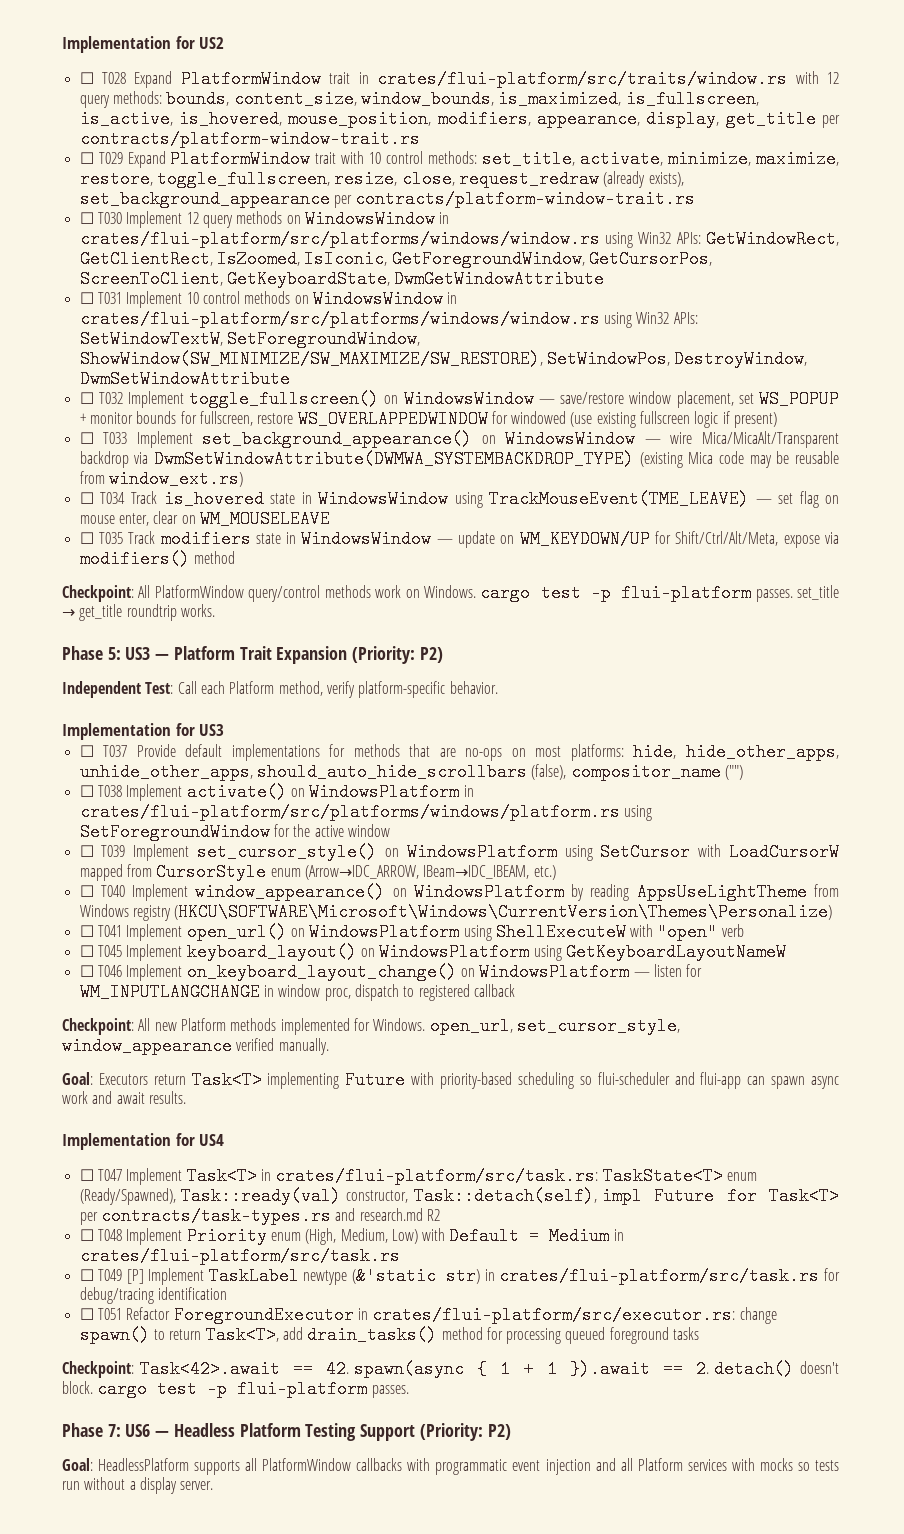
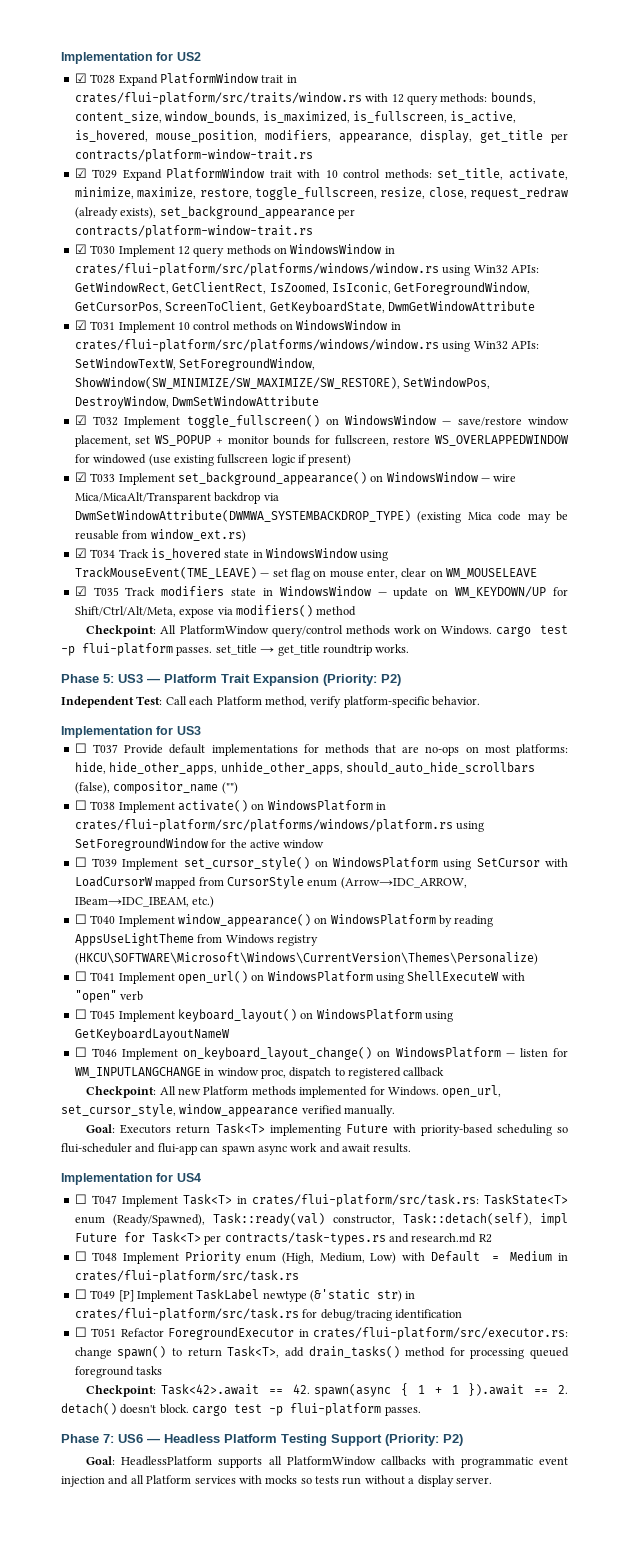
[79,72,94,84] ☐ -> [74,73,87,83] ☑
[79,152,94,164] ☐ -> [74,168,87,178] ☑
[79,212,94,224] ☐ -> [74,244,87,254] ☑
[79,292,94,304] ☐ -> [74,320,87,330] ☑
[79,392,94,404] ☐ -> [74,415,87,425] ☑
[79,432,94,444] ☐ -> [74,472,87,482] ☑
[79,492,94,504] ☐ -> [74,548,87,558] ☑
[79,532,94,544] ☐ -> [74,586,87,596] ☑

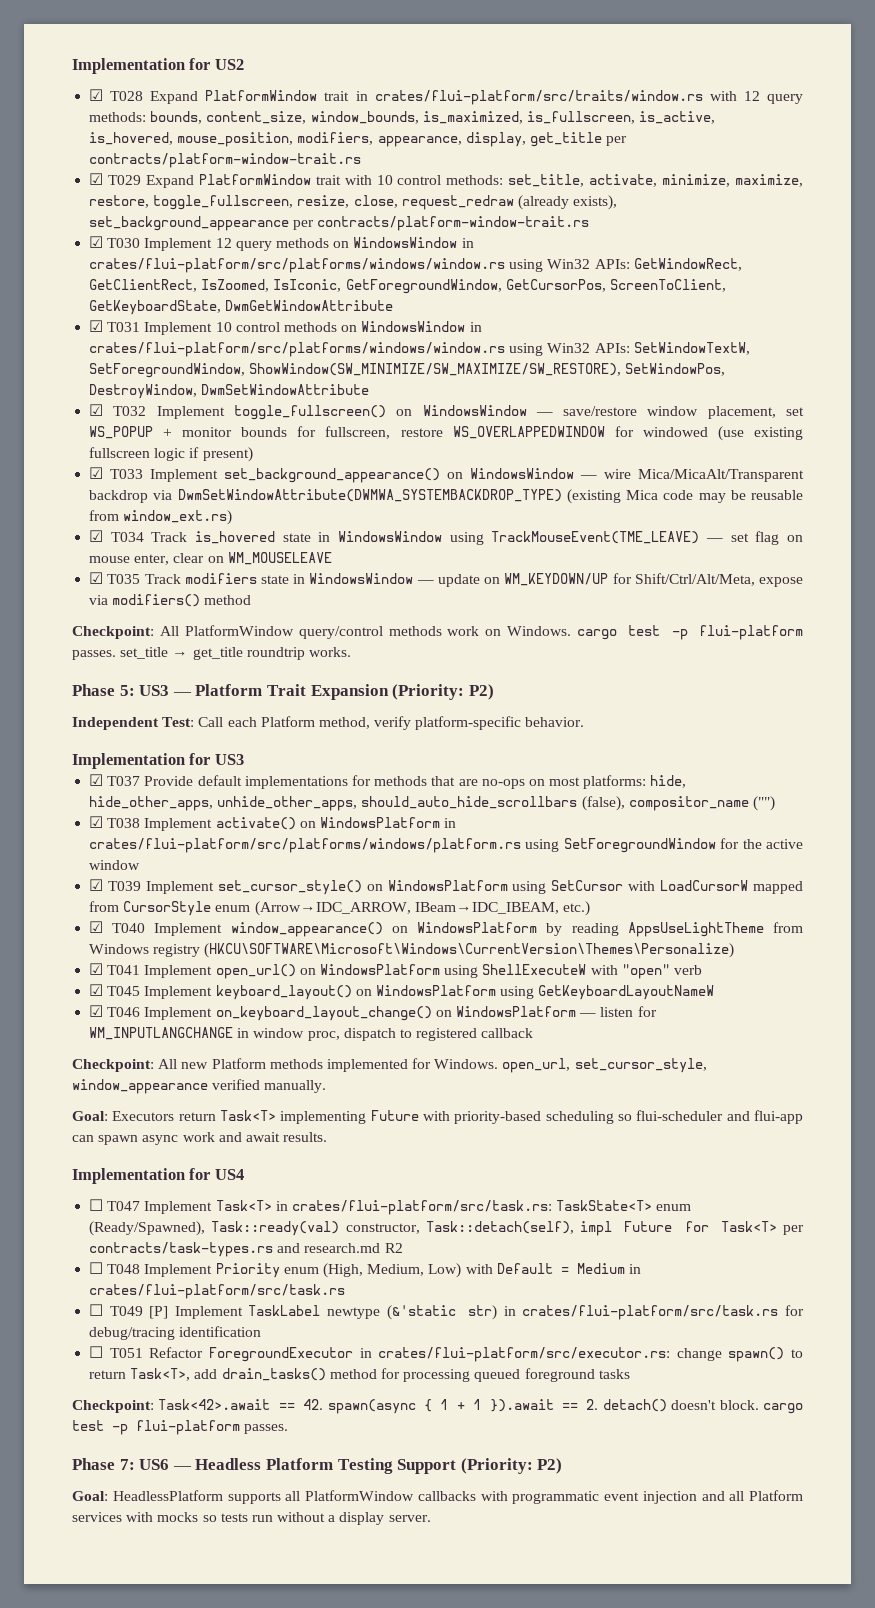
[74,743,87,753] ☐ -> [89,774,104,786] ☑
[74,800,87,810] ☐ -> [89,816,104,828] ☑
[74,857,87,867] ☐ -> [89,879,104,891] ☑
[74,914,87,924] ☐ -> [89,921,104,933] ☑
[74,971,87,981] ☐ -> [89,963,104,975] ☑
[74,1009,87,1019] ☐ -> [89,984,104,996] ☑
[74,1047,87,1057] ☐ -> [89,1005,104,1017] ☑

